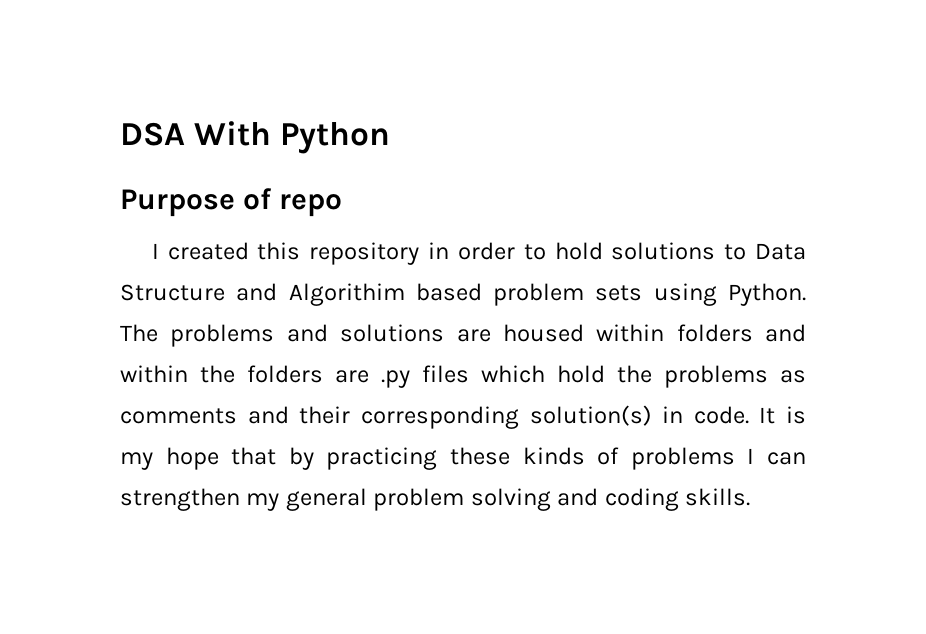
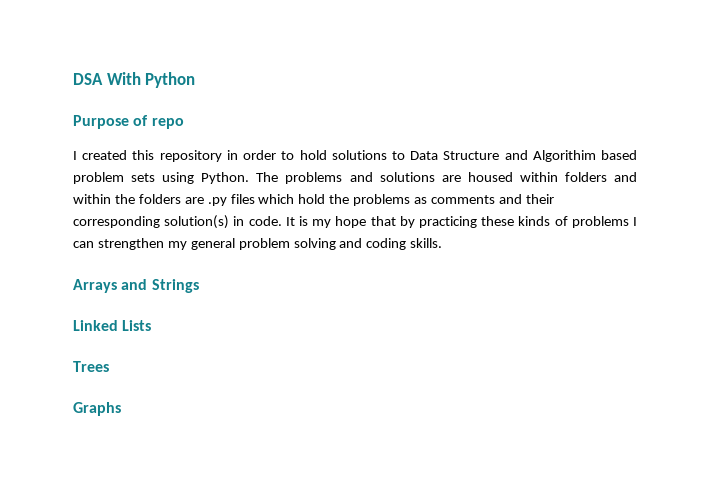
(751, 497) none -> [73,279,199,293] [73,320,152,331] [73,361,109,372] [73,402,121,416] // Arrays and Strings // Linked Lists // Trees // Graphs

